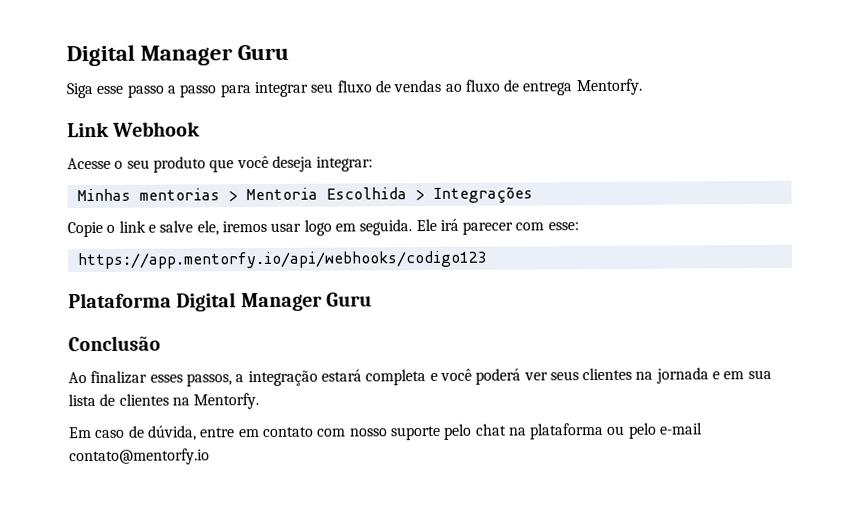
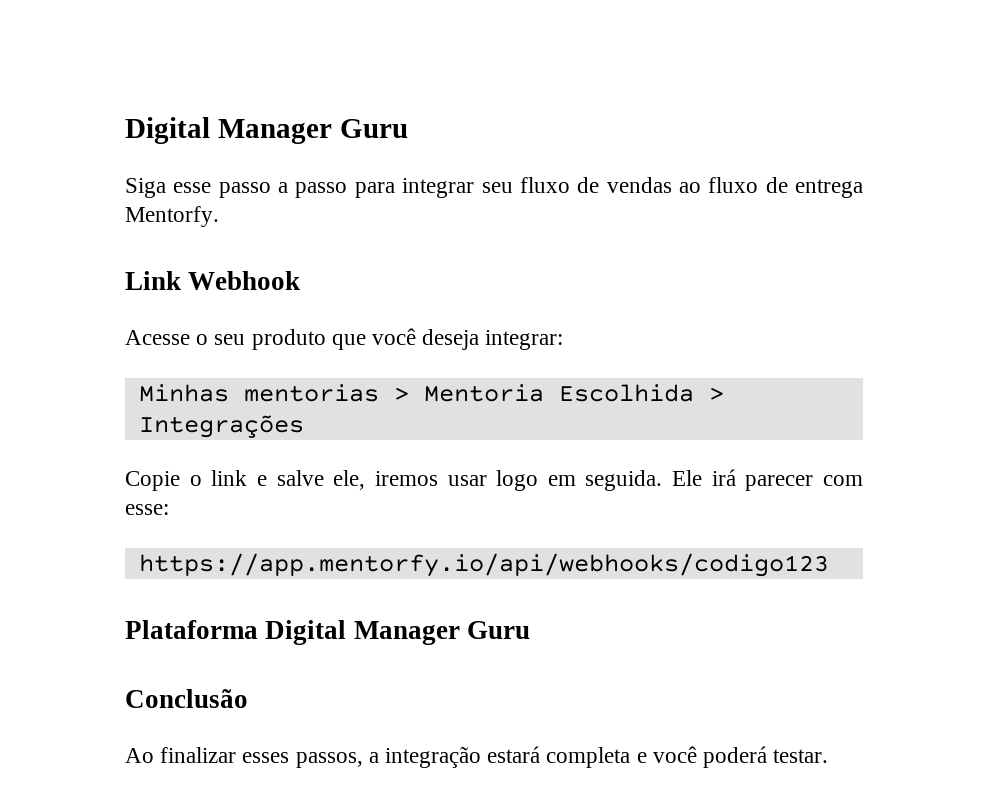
[523,367,772,384] [68,393,260,410] [68,422,704,441] [69,448,210,466] ver seus clientes na jornada e em sua lista de clientes na Mentorfy. // Em caso de dúvida, entre em contato com nosso suporte pelo chat na plataforma ou pelo e-mail contato@mentorfy.io -> [773,749,829,763] testar.

